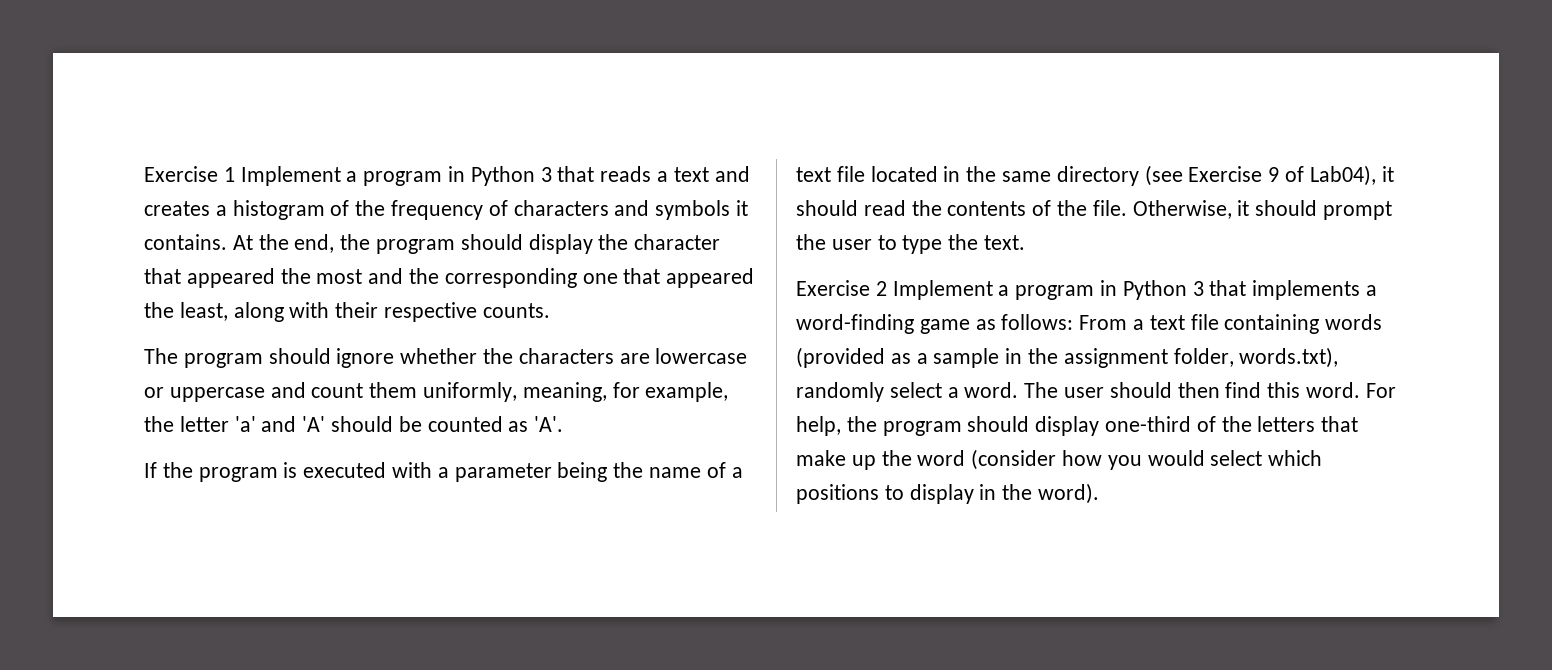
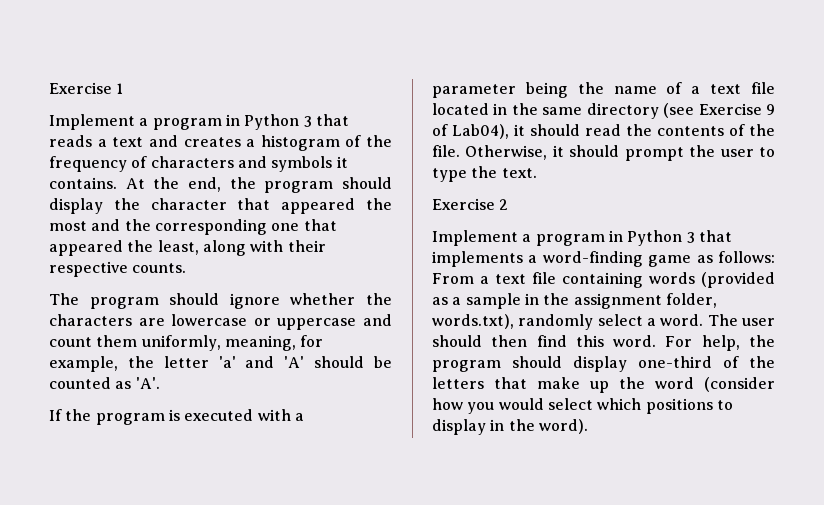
(235, 174) none -> (124, 88) //
(887, 288) none -> (509, 204) //

